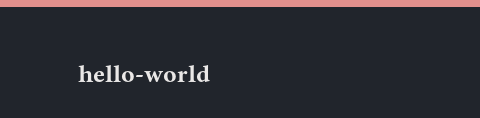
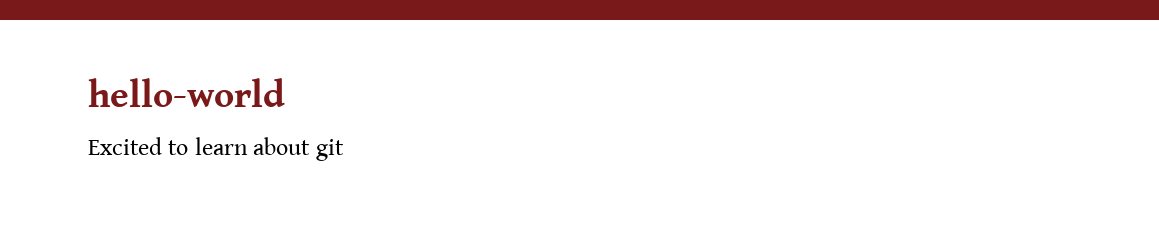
(210, 73) none -> [88,137,344,161] // Excited to learn about git

